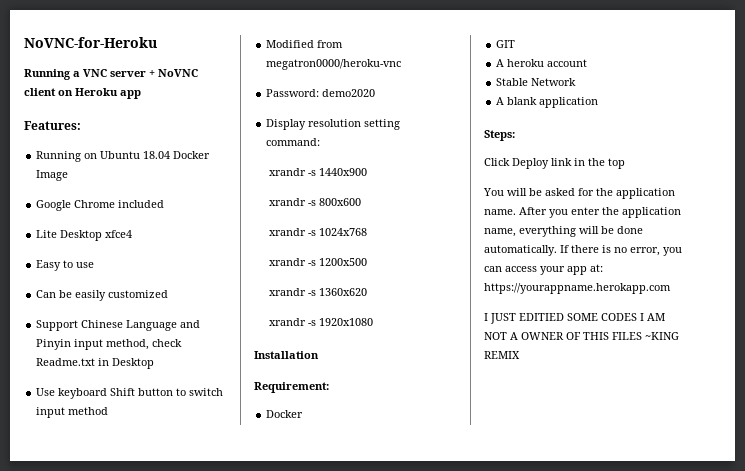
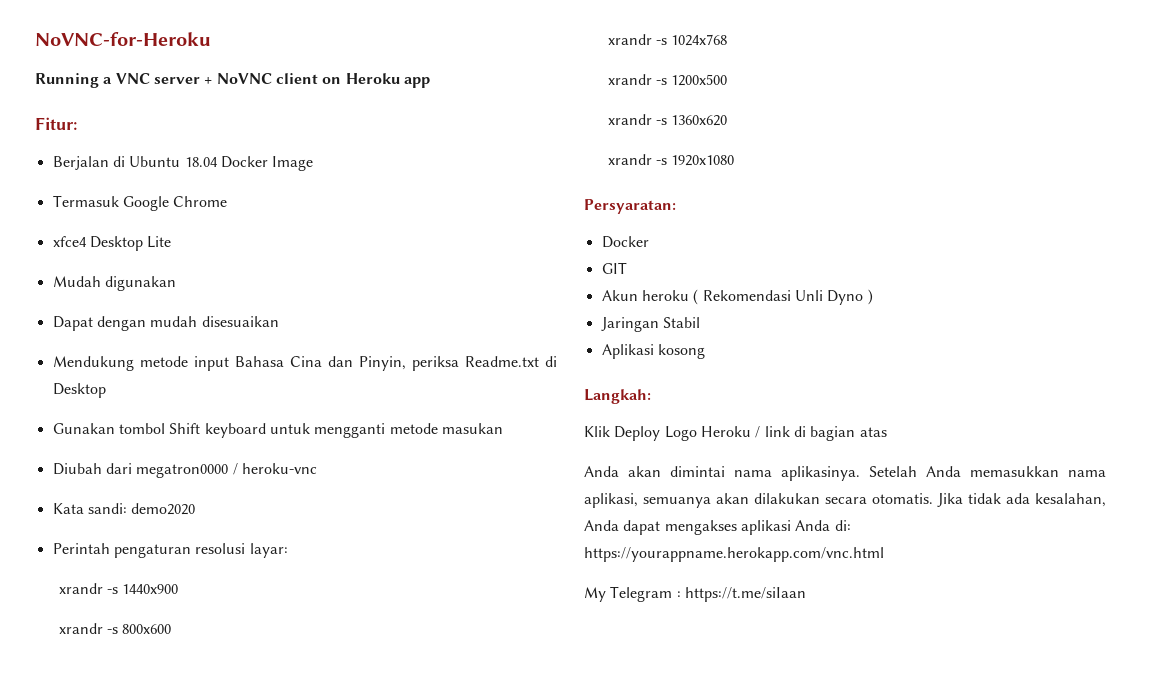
[24,121,81,130] [36,151,98,162] Features: // Running on -> [35,117,77,130] [52,156,125,170] Fitur: // Berjalan di
(69, 175) none -> [52,195,119,207] Termasuk
[118,200,165,208] included // -> [52,236,143,251] // xfce4 Desktop
[60,230,133,241] [36,260,95,271] [36,290,169,301] [36,320,201,331] [36,339,183,350] [36,358,155,369] [36,388,224,399] [36,407,109,418] [266,40,344,48] [266,59,402,70] [266,89,376,97] [266,119,401,130] [266,138,321,146] Desktop xfce4 // Easy to use // Can be easily customized // Support Chinese Language and Pinyin input method, check Readme.txt in Desktop // Use keyboard Shift button to switch input method // Modified from megatron0000/heroku-vnc // Password: demo2020 // Display resolution setting command: -> [52,276,176,291] [52,316,279,331] [52,356,557,371] [52,383,106,398] [52,423,503,438] [52,463,317,478] [52,503,196,515] [52,543,288,558] // Mudah digunakan // Dapat dengan mudah disesuaikan // Mendukung metode input Bahasa Cina dan Pinyin, periksa Readme.txt di Desktop // Gunakan tombol Shift keyboard untuk mengganti metode masukan // Diubah dari megatron0000 / heroku-vnc // Kata sandi: demo2020 // Perintah pengaturan resolusi layar:
[254,351,319,359] [254,382,329,393] Installation // Requirement: -> [584,199,676,214] Persyaratan:
[496,59,588,67] [496,78,577,86] [496,97,599,108] [484,130,515,141] [484,158,625,169] [483,188,675,199] [484,207,681,218] [484,226,643,237] [484,245,682,256] [484,264,603,275] [484,283,671,294] [484,313,665,324] [484,332,679,340] [484,351,520,359] A heroku account // Stable Network // A blank application // Steps: // Click Deploy link in the top // You will be asked for the application name. After you enter the application name, everything will be done automatically. If there is no error, you can access your app at: https://yourappname.herokapp.com // I JUST EDITIED SOME CODES I AM NOT A OWNER OF THIS FILES ~KING REMIX -> [601,289,873,305] [600,317,700,332] [601,344,705,359] [584,389,651,404] [584,426,887,441] [584,466,1106,481] [584,493,1106,508] [584,520,851,535] [584,547,884,562] [584,586,806,602] Akun heroku ( Rekomendasi Unli Dyno ) // Jaringan Stabil // Aplikasi kosong // Langkah: // Klik Deploy Logo Heroku / link di bagian atas // Anda akan dimintai nama aplikasinya. Setelah Anda memasukkan nama aplikasi, semuanya akan dilakukan secara otomatis. Jika tidak ada kesalahan, Anda dapat mengakses aplikasi Anda di: https://yourappname.herokapp.com/vnc.html // My Telegram : https://t.me/siIaan

